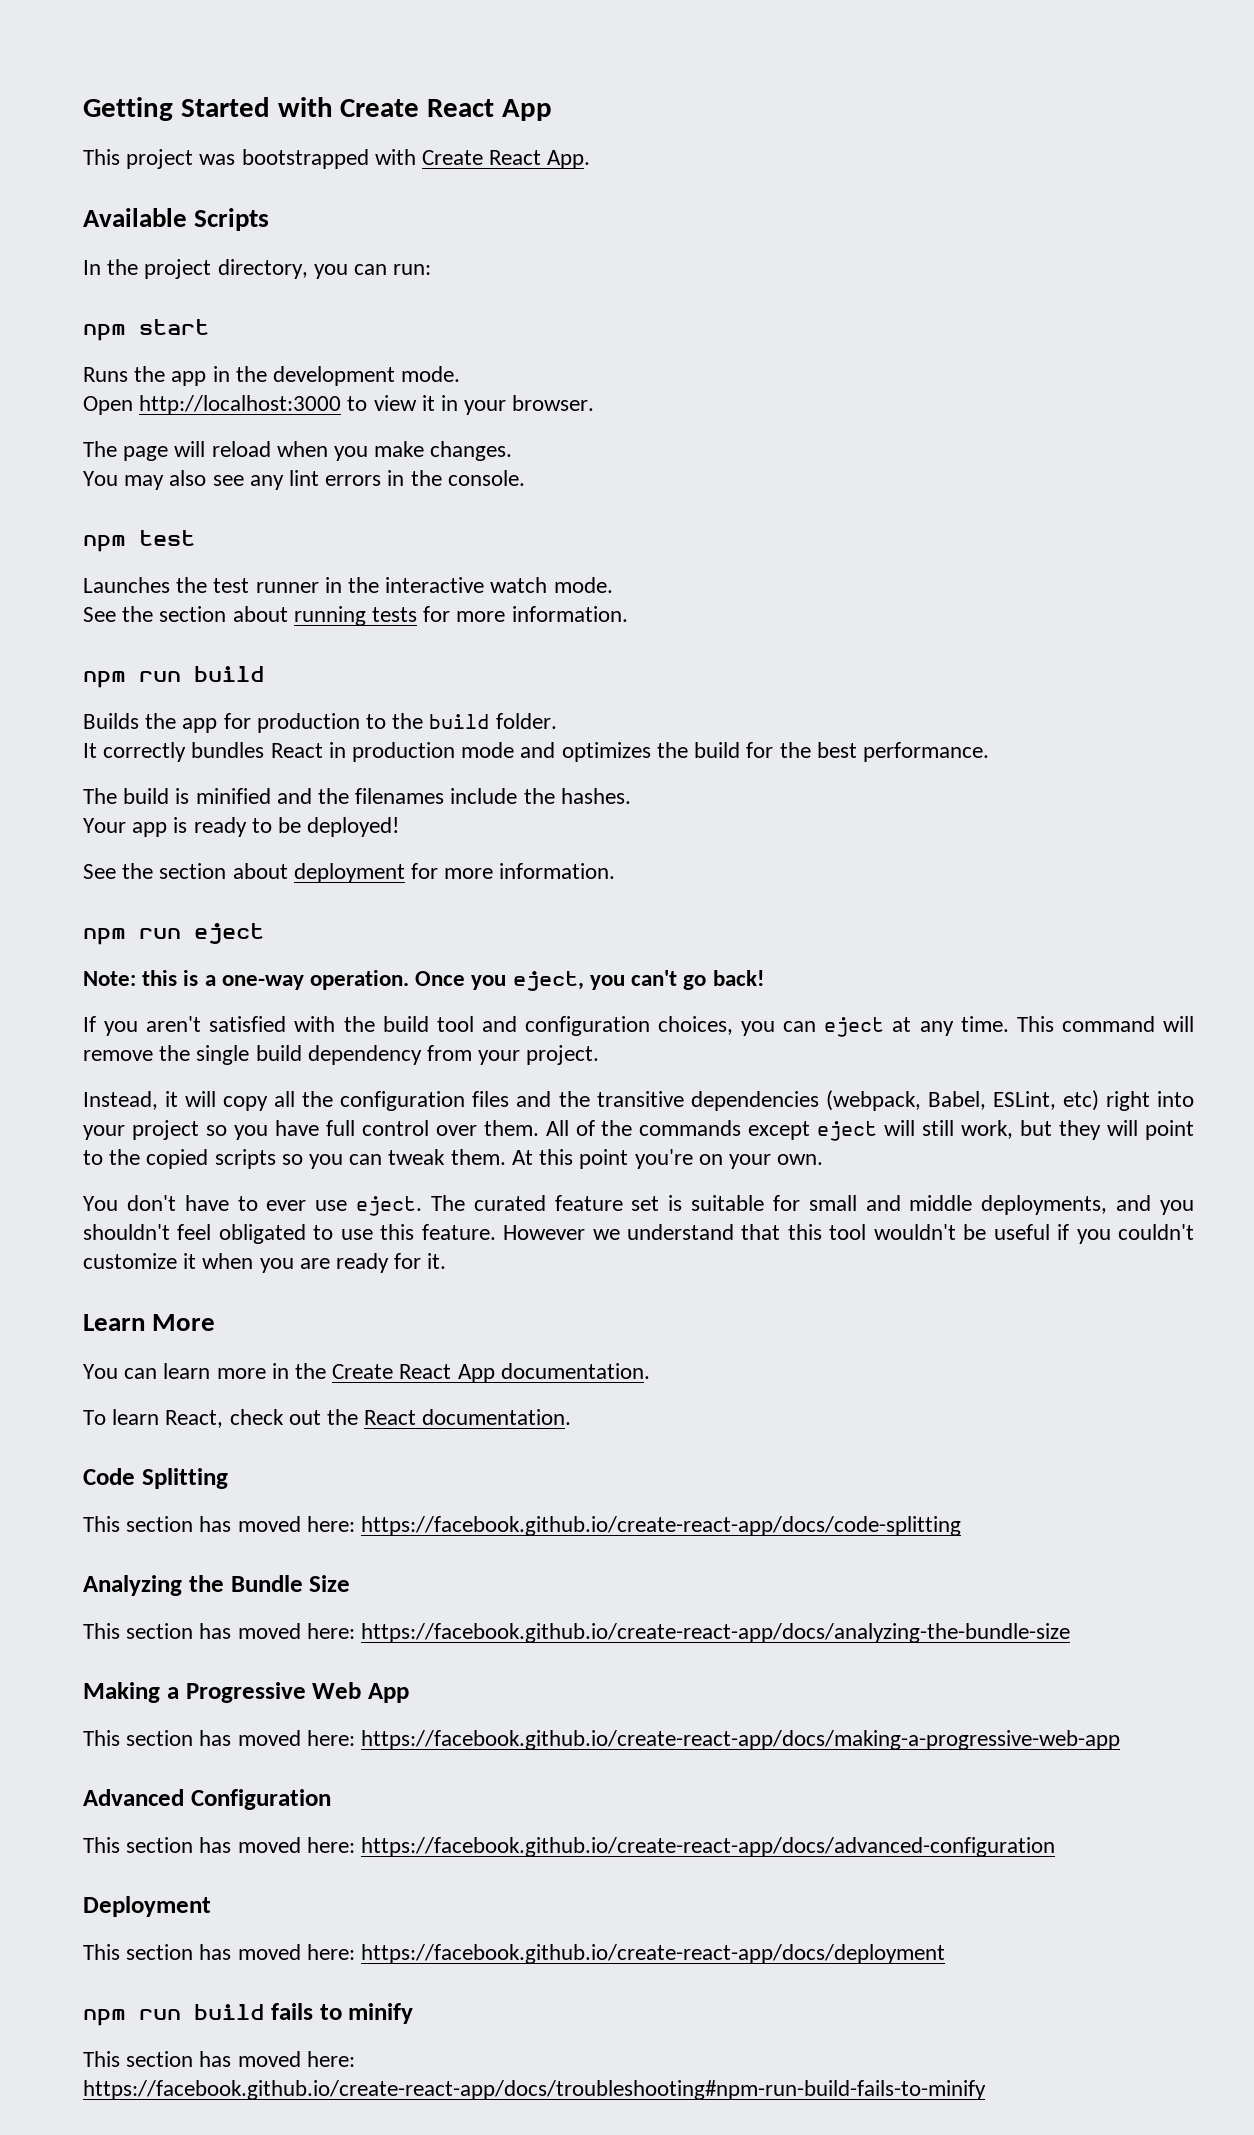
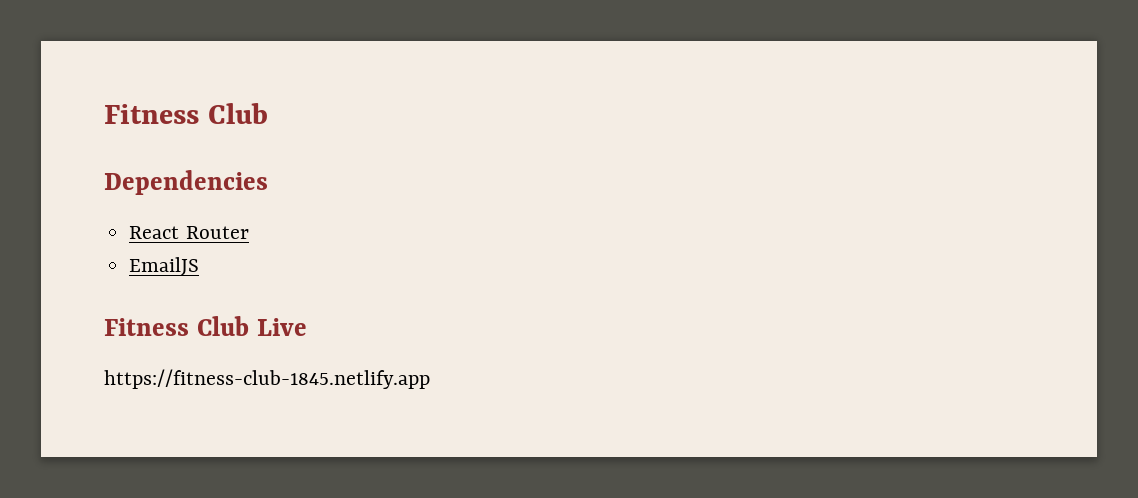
[83,97,553,121] [83,149,591,169] [83,208,270,231] [83,259,432,279] [83,319,209,341] [83,366,461,386] [83,395,595,415] [83,441,513,461] [83,470,525,490] [83,530,195,552] [83,577,613,593] [83,606,628,626] [83,666,264,688] [83,713,557,733] [83,742,989,762] [83,788,631,804] [83,817,400,837] [83,863,616,883] [83,923,264,945] [83,970,764,991] [83,1016,1194,1037] [83,1045,600,1065] [83,1090,1194,1111] [83,1120,1194,1141] [83,1149,824,1169] [83,1195,1195,1216] [83,1224,1194,1244] [83,1253,447,1273] [83,1314,216,1331] [83,1363,650,1383] [83,1409,572,1428] [83,1468,228,1489] [83,1516,962,1536] [83,1575,351,1596] [83,1623,1071,1643] [83,1682,409,1703] [83,1730,1121,1750] [83,1789,331,1810] [83,1837,1056,1857] [83,1896,211,1917] [83,1944,946,1964] [83,2003,414,2026] [83,2051,355,2067] [83,2080,986,2100] Getting Started with Create React App // This project was bootstrapped with Create React App. // Available Scripts // In the project directory, you can run: // npm start // Runs the app in the development mode. // Open http://localhost:3000 to view it in your browser. // The page will reload when you make changes. // You may also see any lint errors in the console. // npm test // Launches the test runner in the interactive watch mode. // See the section about running tests for more information. // npm run build // Builds the app for production to the build folder. // It correctly bundles React in production mode and optimizes the build for the best performance. // The build is minified and the filenames include the hashes. // Your app is ready to be deployed! // See the section about deployment for more information. // npm run eject // Note: this is a one-way operation. Once you eject, you can't go back! // If you aren't satisfied with the build tool and configuration choices, you can eject at any time. This command will remove the single build dependency from your project. // Instead, it will copy all the configuration files and the transitive dependencies (webpack, Babel, ESLint, etc) right into your project so you have full control over them. All of the commands except eject will still work, but they will point to the copied scripts so you can tweak them. At this point you're on your own. // You don't have to ever use eject. The curated feature set is suitable for small and middle deployments, and you shouldn't feel obligated to use this feature. However we understand that this tool wouldn't be useful if you couldn't customize it when you are ready for it. // Learn More // You can learn more in the Create React App documentation. // To learn React, check out the React documentation. // Code Splitting // This section has moved here: https://facebook.github.io/create-react-app/docs/code-splitting // Analyzing the Bundle Size // This section has moved here: https://facebook.github.io/create-react-app/docs/analyzing-the-bundle-size // Making a Progressive Web App // This section has moved here: https://facebook.github.io/create-react-app/docs/making-a-progressive-web-app // Advanced Configuration // This section has moved here: https://facebook.github.io/create-react-app/docs/advanced-configuration // Deployment // This section has moved here: https://facebook.github.io/create-react-app/docs/deployment // npm run build fails to minify // This section has moved here: https://facebook.github.io/create-react-app/docs/troubleshooting#npm-run-build-fails-to-minify -> [104,103,268,124] [104,170,268,195] [129,226,249,239] [129,257,200,276] [104,316,307,336] [104,369,430,389] Fitness Club // Dependencies // React Router // EmailJS // Fitness Club Live // https://fitness-club-1845.netlify.app

